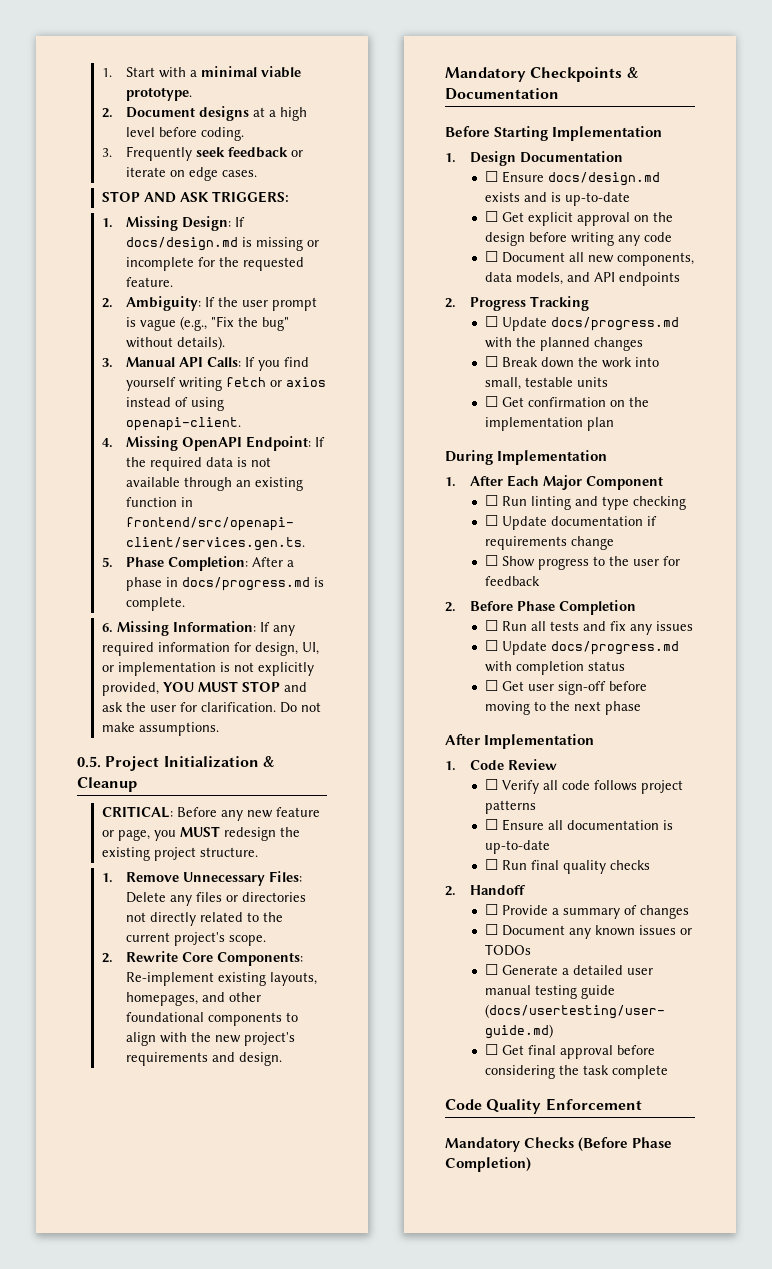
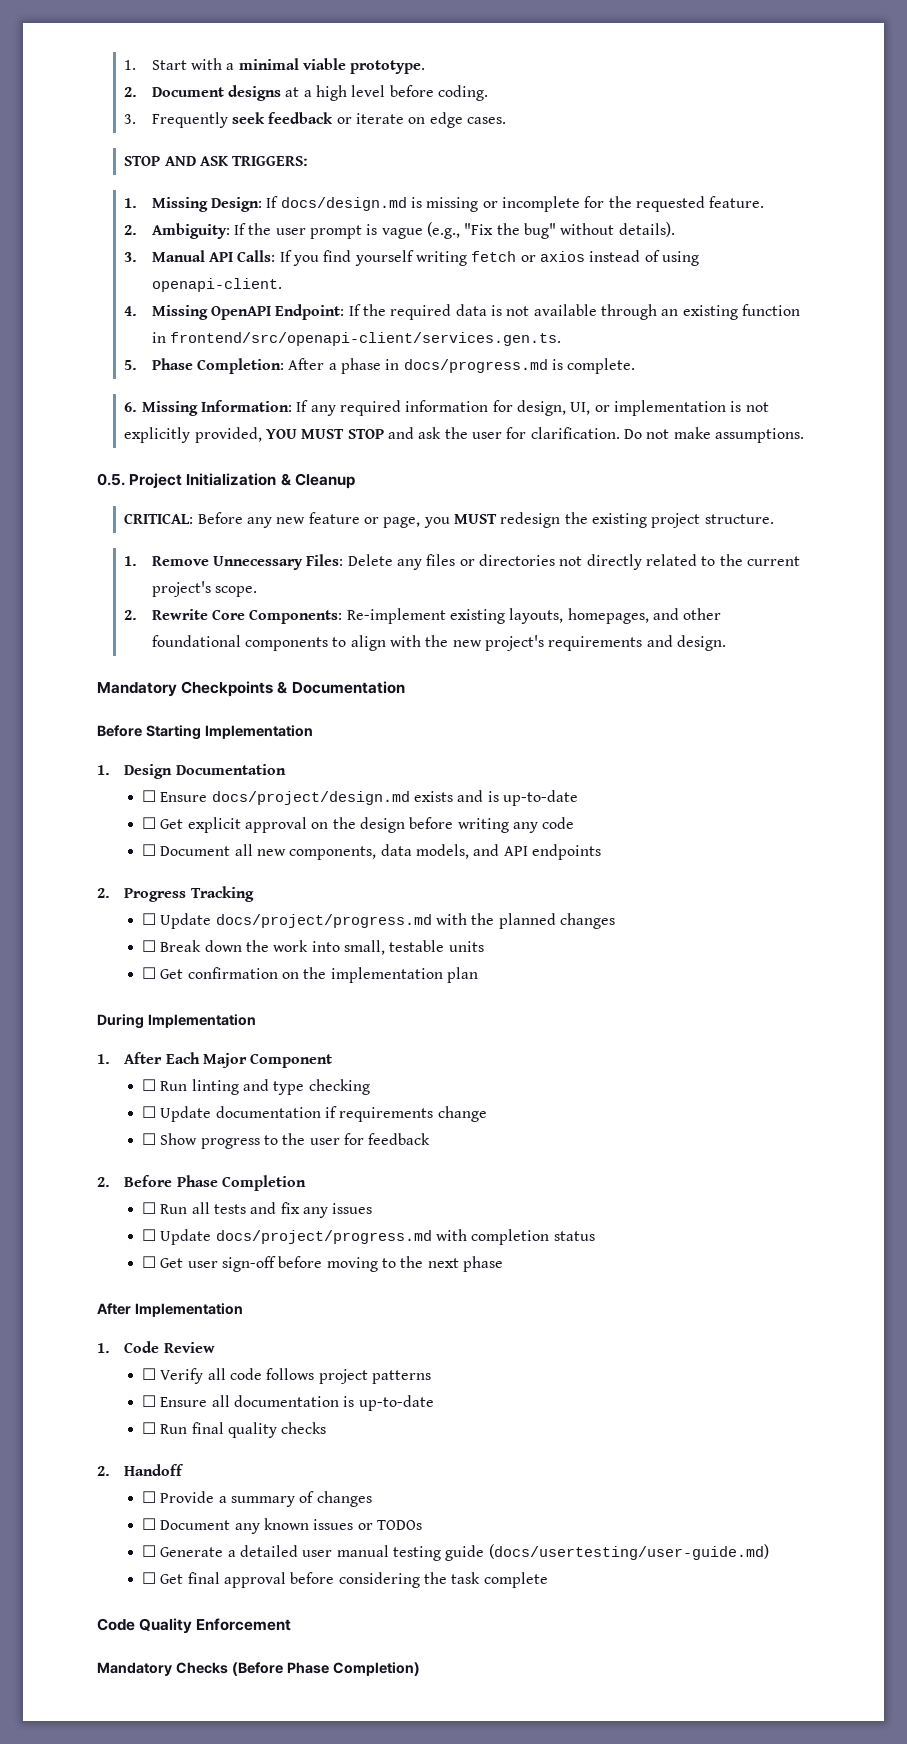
[548,172,661,186] docs/design.md -> [211,791,410,805] docs/project/design.md
[551,317,680,331] docs/progress.md -> [215,914,432,928] docs/project/progress.md
[551,641,680,655] docs/progress.md -> [215,1230,432,1244] docs/project/progress.md

